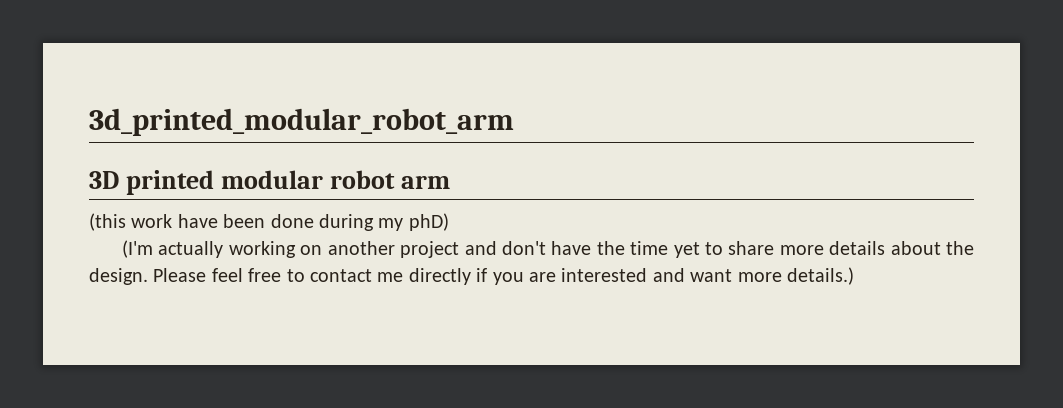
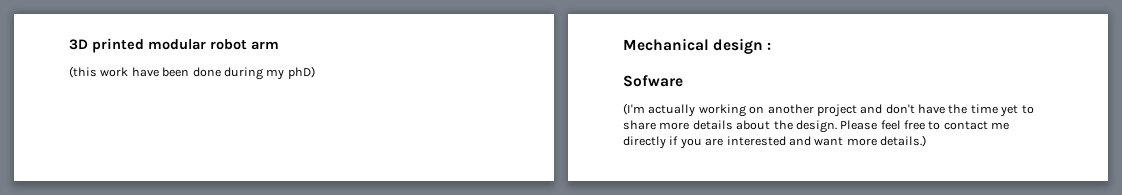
[89,108,514,136] 3d_printed_modular_robot_arm // -> (69, 44) none
(449, 222) none -> [623,38,772,54] [623,75,683,87] // Mechanical design : // Sofware

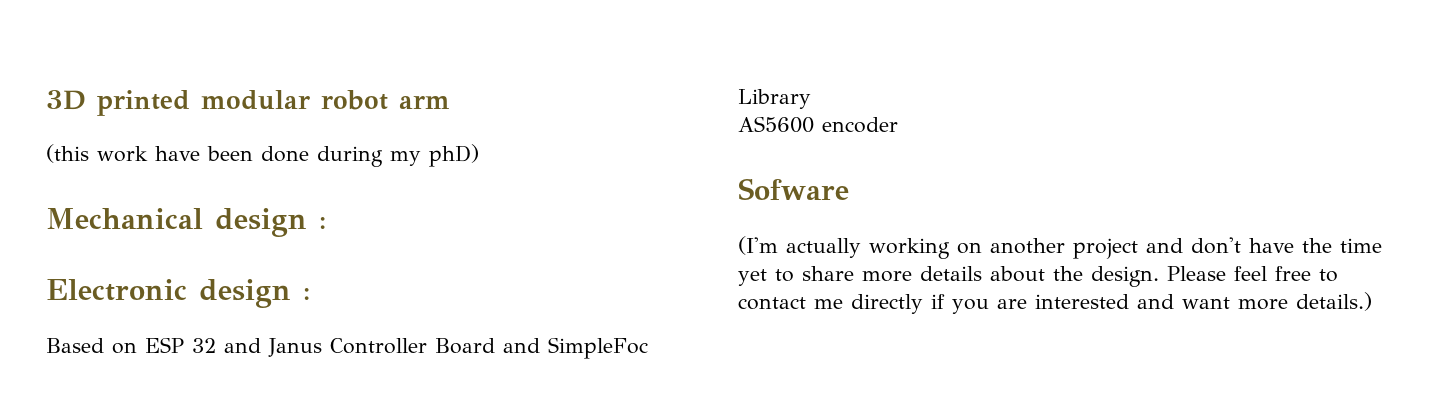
(772, 46) none -> [46,279,310,308] [46,337,648,359] [738,89,811,109] [738,116,898,133] // Electronic design : // Based on ESP 32 and Janus Controller Board and SimpleFoc Library // AS5600 encoder

